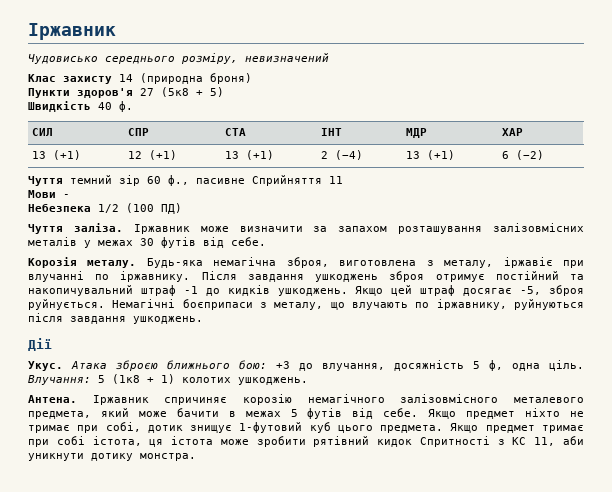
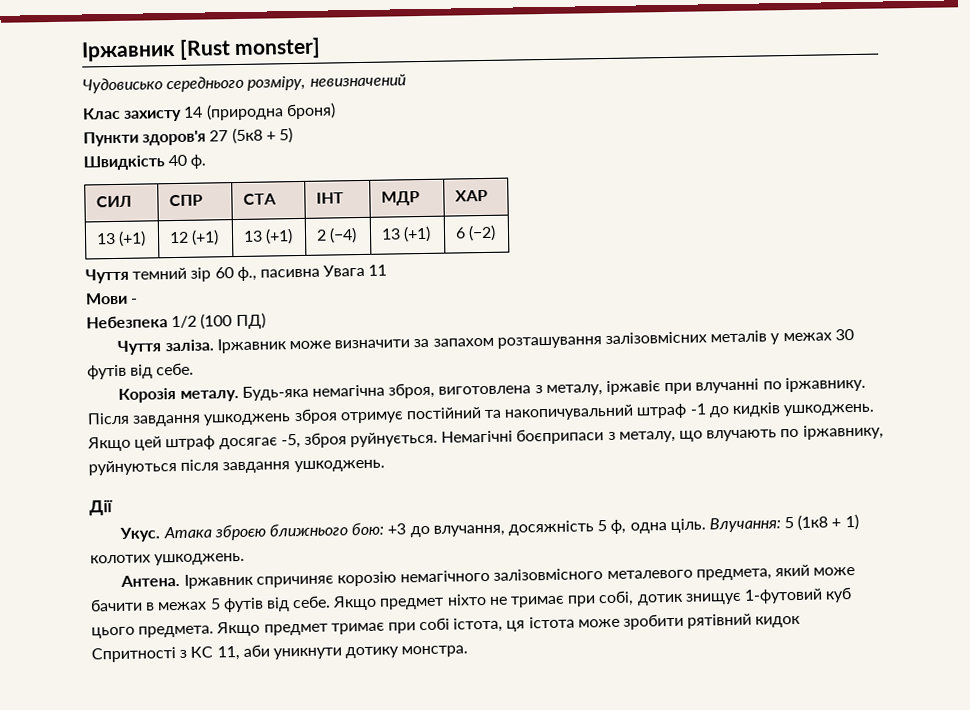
[28,23,116,40] Іржавник -> [81,37,322,62] Іржавник [Rust monster]
[196,175,322,186] пасивне Сприйняття -> [259,264,366,278] пасивна Увага

